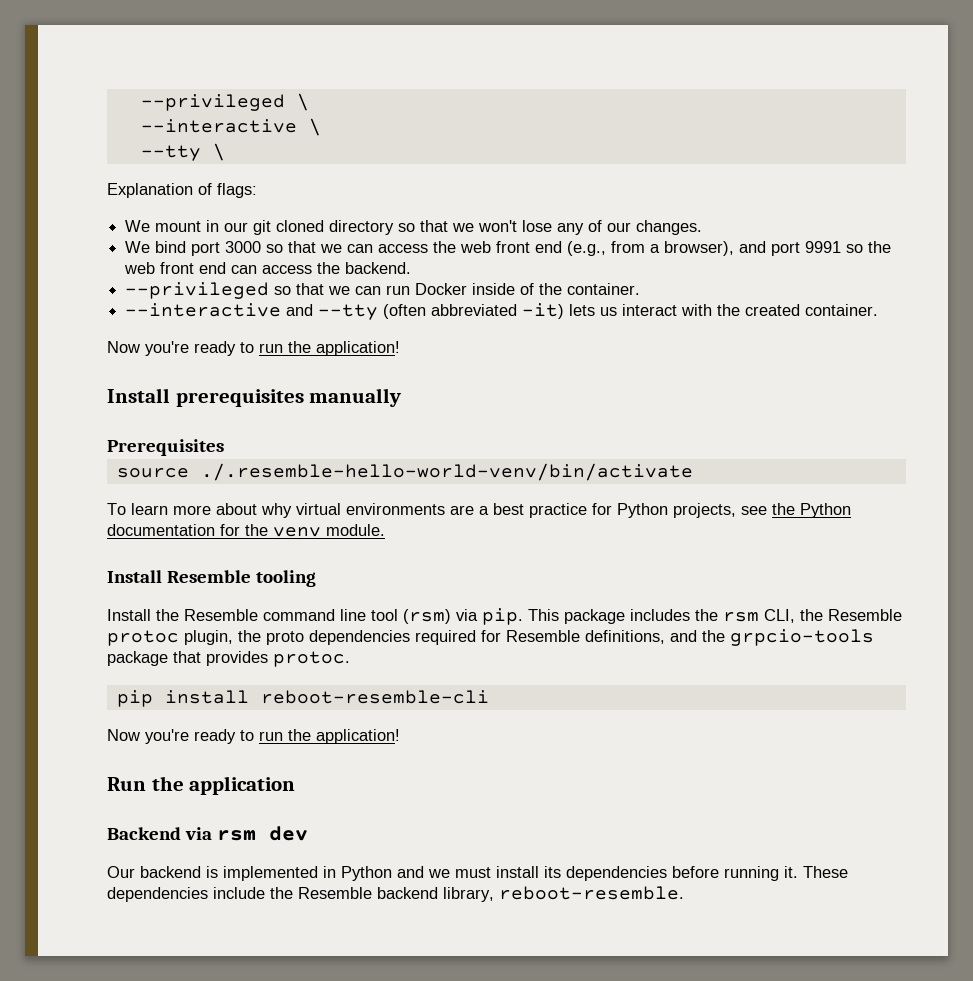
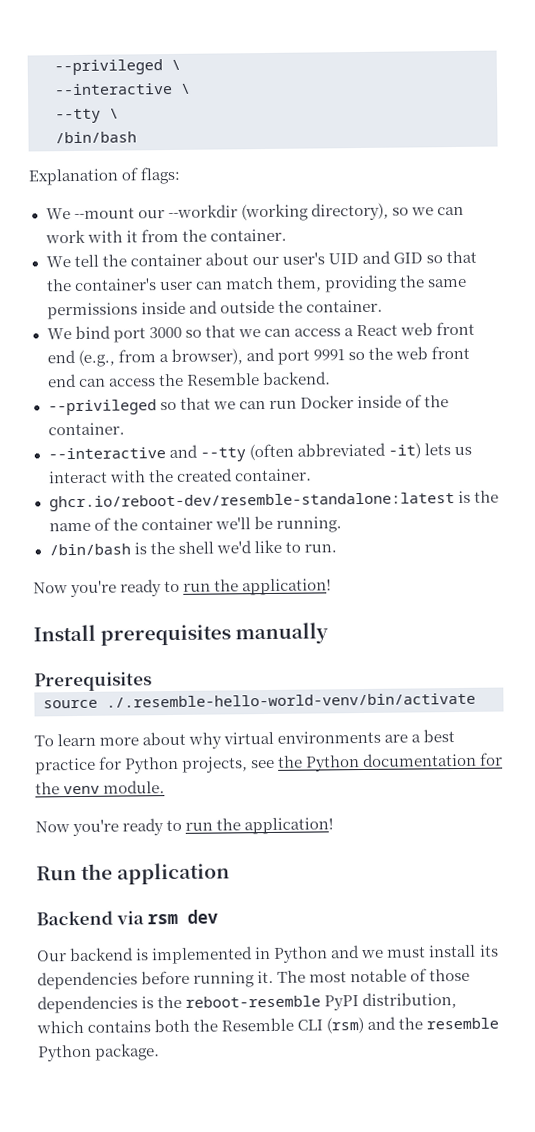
(225, 152) none -> [55,131,137,144] // /bin/bash
[155,220,703,235] mount in our git cloned directory so that we won't lose any of our changes. -> [73,202,464,222] [44,228,287,244] [45,250,478,268] [45,274,467,293] [46,299,383,320] --mount our --workdir (working directory), so we can work with it from the container. // We tell the container about our user's UID and GID so that the container's user can match them, providing the same permissions inside and outside the container.
[433,241,457,253] the -> [343,324,399,337] a React
(341, 268) none -> [185,372,260,386] Resemble
(879, 310) none -> [48,490,499,512] [48,515,342,533] [48,539,337,556] // ghcr.io/reboot-dev/resemble-standalone:latest is the name of the container we'll be running. // /bin/bash is the shell we'd like to run.
[107,570,317,587] [107,608,902,625] [107,629,874,646] [107,651,350,667] [116,690,489,707] // Install Resemble tooling // Install the Resemble command line tool (rsm) via pip. This package includes the rsm CLI, the Resemble protoc plugin, the proto dependencies required for Resemble definitions, and the grpcio-tools package that provides protoc. // pip install reboot-resemble-cli -> (166, 787) none
[803,866,848,878] [107,886,684,902] These dependencies include the Resemble backend library, reboot-resemble. -> [277,968,471,983] [37,992,458,1014] [36,1016,500,1034] [38,1043,161,1062] The most notable of those dependencies is the reboot-resemble PyPI distribution, which contains both the Resemble CLI (rsm) and the resemble Python package.

